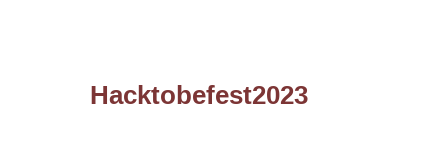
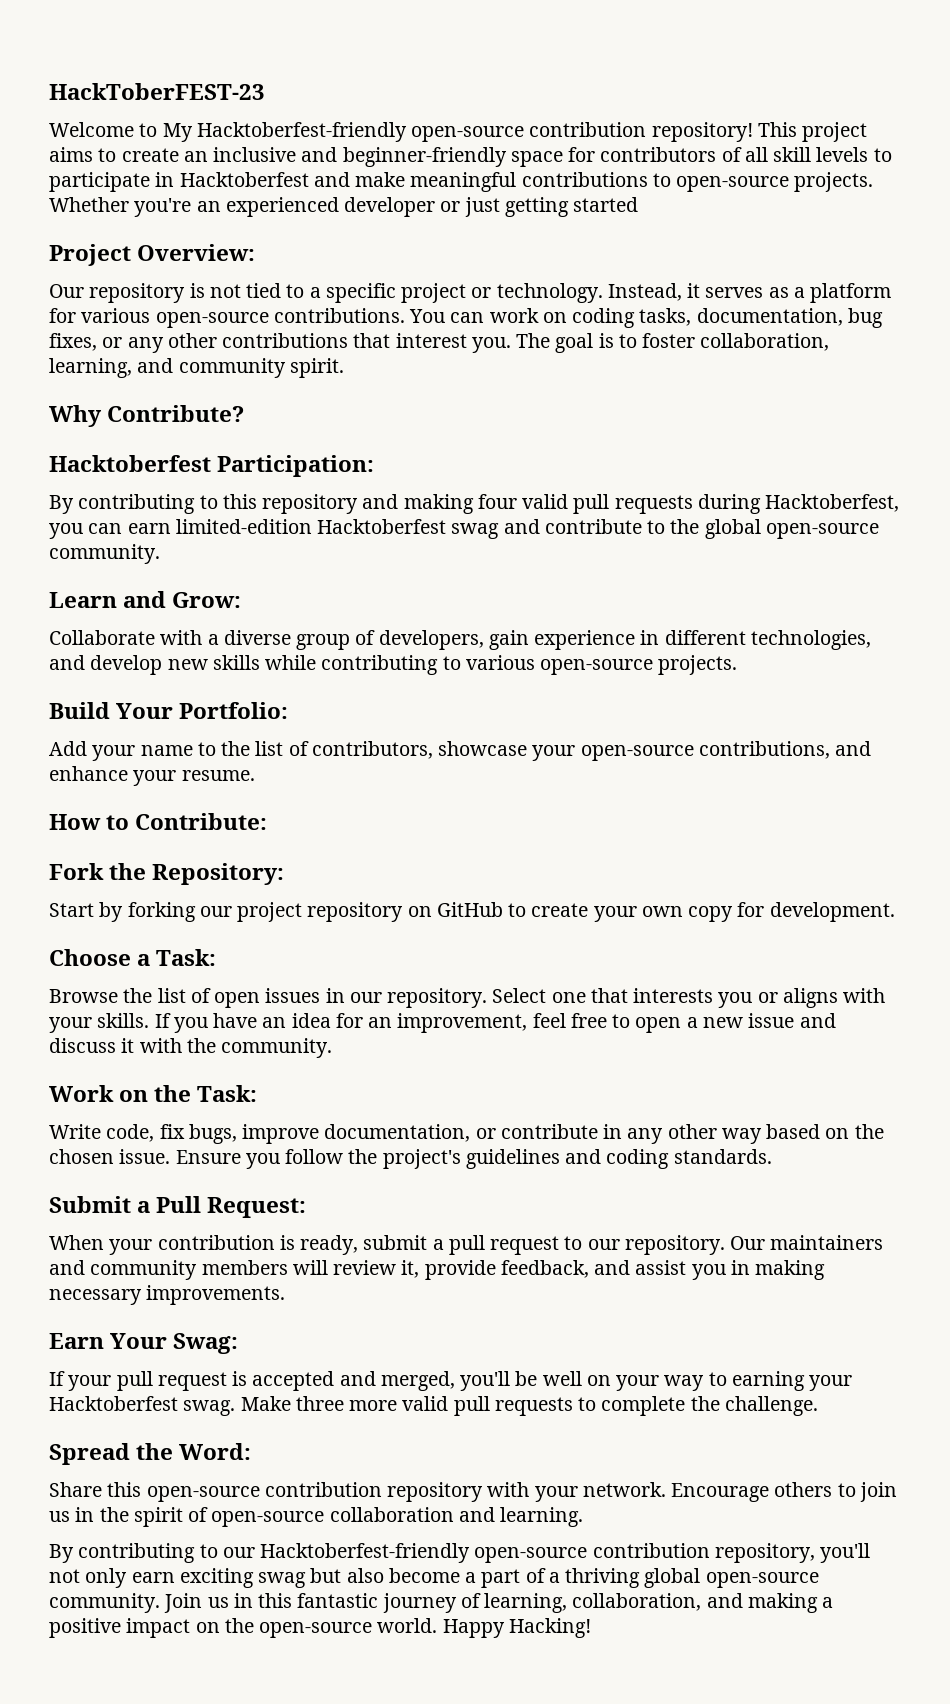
[90,85,308,104] Hacktobefest2023 -> [49,83,265,100] [49,122,868,142] [49,147,892,167] [49,172,874,192] [49,197,639,217] [49,244,256,266] [49,283,892,303] [49,308,883,328] [49,333,830,353] [49,358,344,378] [49,405,245,427] [49,455,375,477] [49,494,900,514] [49,519,879,539] [49,544,160,564] [49,591,242,608] [49,630,871,650] [49,655,738,675] [49,702,289,719] [49,741,872,761] [49,766,255,786] [49,813,268,830] [49,863,285,885] [49,902,895,922] [49,949,217,966] [49,988,886,1008] [49,1013,836,1033] [49,1038,333,1058] [49,1085,258,1102] [49,1124,884,1144] [49,1149,772,1169] [49,1196,307,1218] [49,1235,884,1255] [49,1260,826,1280] [49,1285,286,1305] [49,1333,239,1354] [49,1371,853,1391] [49,1396,818,1416] [49,1443,252,1465] [49,1482,897,1502] [49,1507,584,1527] [49,1543,871,1563] [49,1568,819,1588] [49,1593,834,1613] [49,1618,591,1638] HackToberFEST-23 // Welcome to My Hacktoberfest-friendly open-source contribution repository! This project aims to create an inclusive and beginner-friendly space for contributors of all skill levels to participate in Hacktoberfest and make meaningful contributions to open-source projects. Whether you're an experienced developer or just getting started // Project Overview: // Our repository is not tied to a specific project or technology. Instead, it serves as a platform for various open-source contributions. You can work on coding tasks, documentation, bug fixes, or any other contributions that interest you. The goal is to foster collaboration, learning, and community spirit. // Why Contribute? // Hacktoberfest Participation: // By contributing to this repository and making four valid pull requests during Hacktoberfest, you can earn limited-edition Hacktoberfest swag and contribute to the global open-source community. // Learn and Grow: // Collaborate with a diverse group of developers, gain experience in different technologies, and develop new skills while contributing to various open-source projects. // Build Your Portfolio: // Add your name to the list of contributors, showcase your open-source contributions, and enhance your resume. // How to Contribute: // Fork the Repository: // Start by forking our project repository on GitHub to create your own copy for development. // Choose a Task: // Browse the list of open issues in our repository. Select one that interests you or aligns with your skills. If you have an idea for an improvement, feel free to open a new issue and discuss it with the community. // Work on the Task: // Write code, fix bugs, improve documentation, or contribute in any other way based on the chosen issue. Ensure you follow the project's guidelines and coding standards. // Submit a Pull Request: // When your contribution is ready, submit a pull request to our repository. Our maintainers and community members will review it, provide feedback, and assist you in making necessary improvements. // Earn Your Swag: // If your pull request is accepted and merged, you'll be well on your way to earning your Hacktoberfest swag. Make three more valid pull requests to complete the challenge. // Spread the Word: // Share this open-source contribution repository with your network. Encourage others to join us in the spirit of open-source collaboration and learning. // By contributing to our Hacktoberfest-friendly open-source contribution repository, you'll not only earn exciting swag but also become a part of a thriving global open-source community. Join us in this fantastic journey of learning, collaboration, and making a positive impact on the open-source world. Happy Hacking!

